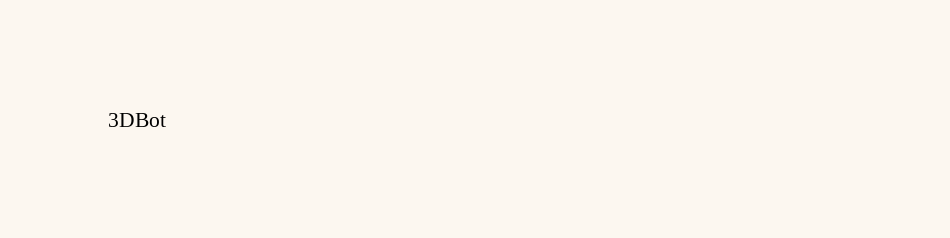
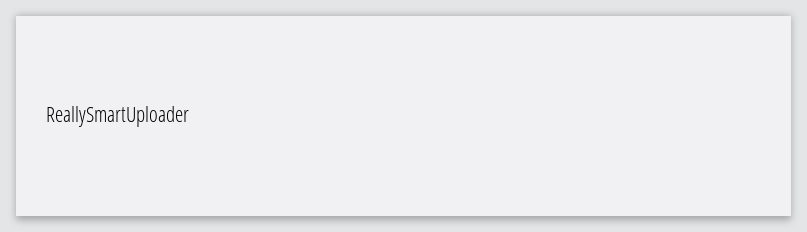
[108,113,166,127] 3DBot -> [46,106,189,127] ReallySmartUploader

